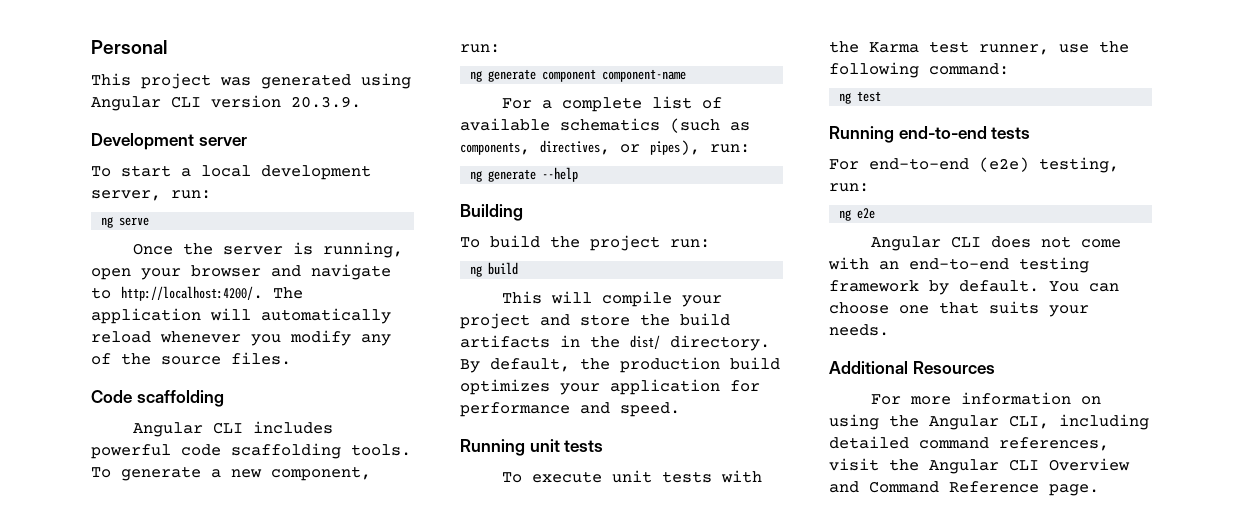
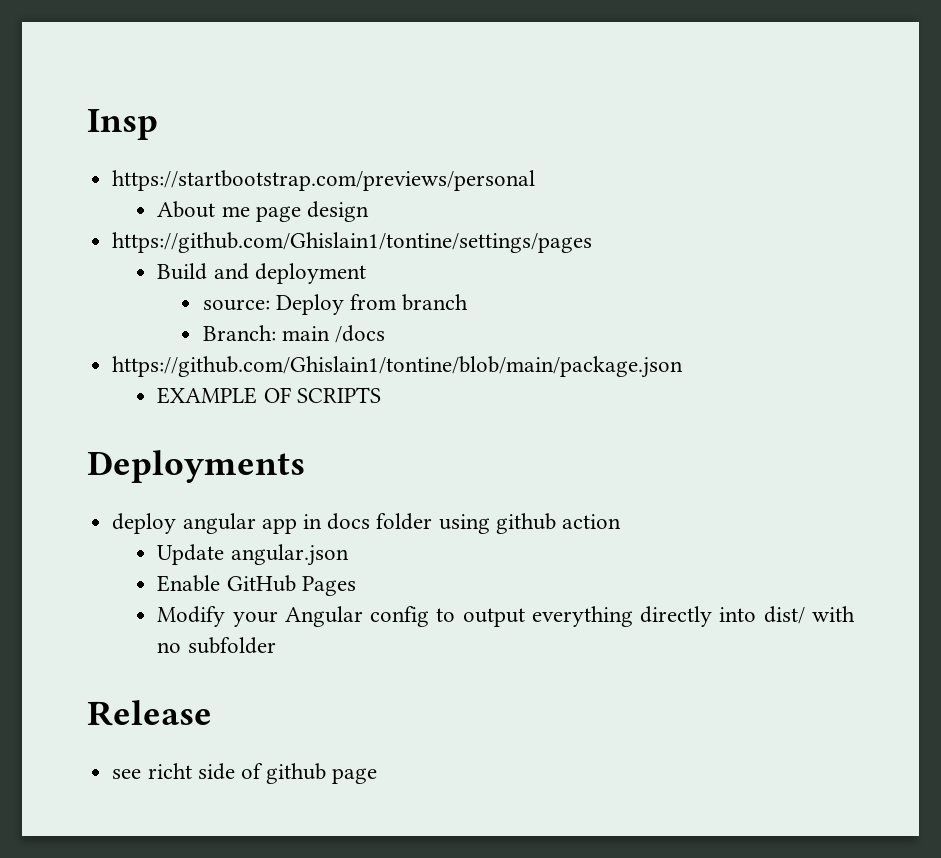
[91,40,167,54] [91,73,411,89] [91,95,361,111] [91,133,247,150] [91,165,371,180] [91,190,211,201] [101,217,150,228] [133,242,404,258] [91,264,391,280] [91,286,303,301] [91,308,391,324] [91,330,391,346] [91,352,291,365] [91,390,224,407] [133,421,334,437] [91,443,411,459] [91,466,371,481] [460,44,500,53] [470,69,687,82] [502,96,723,112] [460,118,750,133] [460,140,750,155] [470,167,579,182] [460,204,523,221] [460,235,710,251] [470,262,519,277] [502,291,723,307] [460,313,730,329] [460,335,770,351] [460,357,780,373] [460,379,760,395] [460,402,680,417] [460,439,604,456] [502,470,763,483] [829,41,1129,55] [829,62,1009,78] [839,91,882,104] [829,126,1031,143] [829,157,1119,173] [829,183,869,192] [839,208,876,221] [871,236,1122,251] [828,257,1089,273] [829,280,1119,295] [829,301,1089,317] [829,324,889,336] [829,361,995,374] [871,392,1102,405] [829,414,1149,430] [829,436,1109,451] [829,458,1130,474] [829,481,1099,496] Personal // This project was generated using Angular CLI version 20.3.9. // Development server // To start a local development server, run: // ng serve // Once the server is running, open your browser and navigate to http://localhost:4200/. The application will automatically reload whenever you modify any of the source files. // Code scaffolding // Angular CLI includes powerful code scaffolding tools. To generate a new component, run: // ng generate component component-name // For a complete list of available schematics (such as components, directives, or pipes), run: // ng generate --help // Building // To build the project run: // ng build // This will compile your project and store the build artifacts in the dist/ directory. By default, the production build optimizes your application for performance and speed. // Running unit tests // To execute unit tests with the Karma test runner, use the following command: // ng test // Running end-to-end tests // For end-to-end (e2e) testing, run: // ng e2e // Angular CLI does not come with an end-to-end testing framework by default. You can choose one that suits your needs. // Additional Resources // For more information on using the Angular CLI, including detailed command references, visit the Angular CLI Overview and Command Reference page. -> [87,109,158,140] [112,170,536,191] [157,201,370,222] [112,232,593,253] [157,263,366,284] [202,294,469,315] [202,325,385,343] [112,356,684,378] [157,387,381,404] [87,450,305,483] [112,513,621,534] [157,544,349,566] [157,575,356,596] [157,606,855,627] [157,637,276,654] [87,700,212,726] [112,763,378,784] Insp // https://startbootstrap.com/previews/personal // About me page design // https://github.com/Ghislain1/tontine/settings/pages // Build and deployment // source: Deploy from branch // Branch: main /docs // https://github.com/Ghislain1/tontine/blob/main/package.json // EXAMPLE OF SCRIPTS // Deployments // deploy angular app in docs folder using github action // Update angular.json // Enable GitHub Pages // Modify your Angular config to output everything directly into dist/ with no subfolder // Release // see richt side of github page

